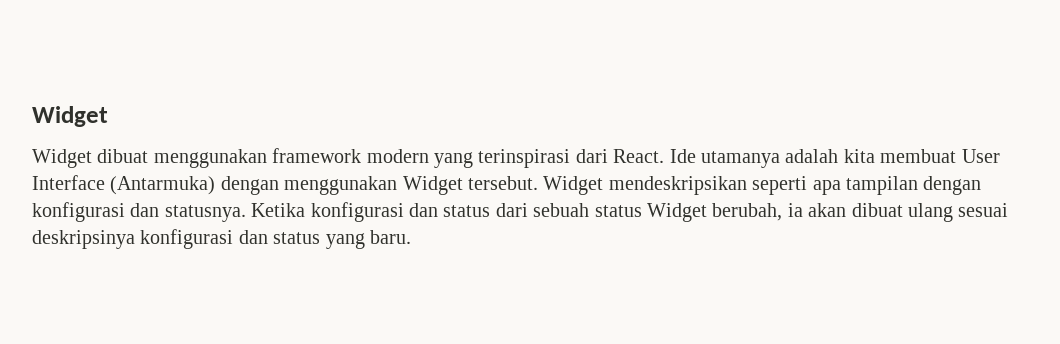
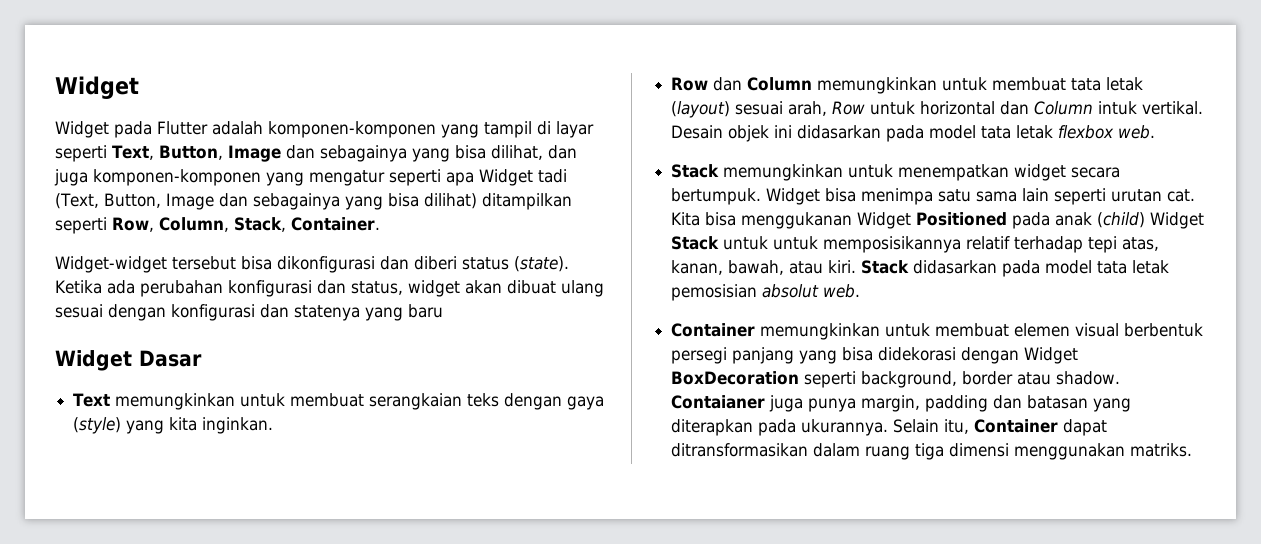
[97,148,1000,168] [32,175,982,195] [32,202,803,222] dibuat menggunakan framework modern yang terinspirasi dari React. Ide utamanya adalah kita membuat User Interface (Antarmuka) dengan menggunakan Widget tersebut. Widget mendeskripsikan seperti apa tampilan dengan konfigurasi dan statusnya. Ketika konfigurasi dan status dari sebuah status Widget berubah, ia -> [114,121,594,138] [55,145,577,162] [54,169,567,186] [55,193,572,210] [55,217,380,234] [55,256,569,273] [55,280,460,297] pada Flutter adalah komponen-komponen yang tampil di layar seperti Text, Button, Image dan sebagainya yang bisa dilihat, dan juga komponen-komponen yang mengatur seperti apa Widget tadi (Text, Button, Image dan sebagainya yang bisa dilihat) ditampilkan seperti Row, Column, Stack, Container. // Widget-widget tersebut bisa dikonfigurasi dan diberi status (state). Ketika ada perubahan konfigurasi dan status, widget
[32,229,411,249] deskripsinya konfigurasi dan status yang baru. -> [108,304,443,321] [55,350,202,371] [73,393,605,410] [73,417,274,434] [671,77,1144,94] [671,101,1204,118] [671,125,1156,142] [671,164,1121,181] [671,188,1196,205] [671,212,1205,229] [671,236,1160,253] [671,260,1170,277] [671,284,861,301] [671,323,1204,340] [671,347,1079,364] [671,371,1121,388] [671,395,1132,412] [671,419,1108,436] [671,443,1193,460] dengan konfigurasi dan statenya yang baru // Widget Dasar // Text memungkinkan untuk membuat serangkaian teks dengan gaya (style) yang kita inginkan. // Row dan Column memungkinkan untuk membuat tata letak (layout) sesuai arah, Row untuk horizontal dan Column intuk vertikal. Desain objek ini didasarkan pada model tata letak flexbox web. // Stack memungkinkan untuk menempatkan widget secara bertumpuk. Widget bisa menimpa satu sama lain seperti urutan cat. Kita bisa menggukanan Widget Positioned pada anak (child) Widget Stack untuk untuk memposisikannya relatif terhadap tepi atas, kanan, bawah, atau kiri. Stack didasarkan pada model tata letak pemosisian absolut web. // Container memungkinkan untuk membuat elemen visual berbentuk persegi panjang yang bisa didekorasi dengan Widget BoxDecoration seperti background, border atau shadow. Contaianer juga punya margin, padding dan batasan yang diterapkan pada ukurannya. Selain itu, Container dapat ditransformasikan dalam ruang tiga dimensi menggunakan matriks.

